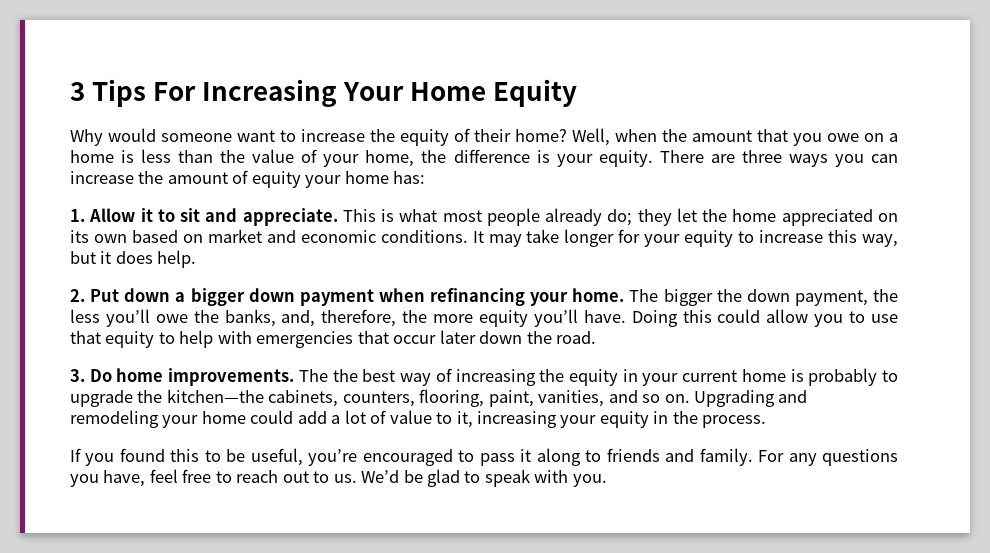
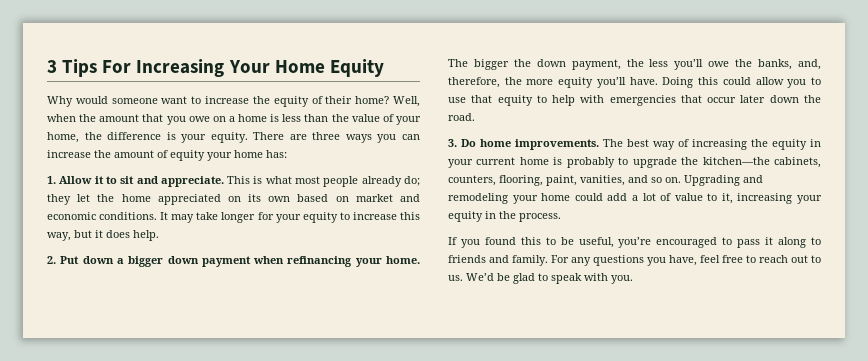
[332,369,358,382] the -> (623, 143) none

